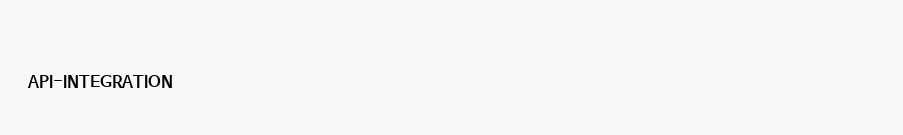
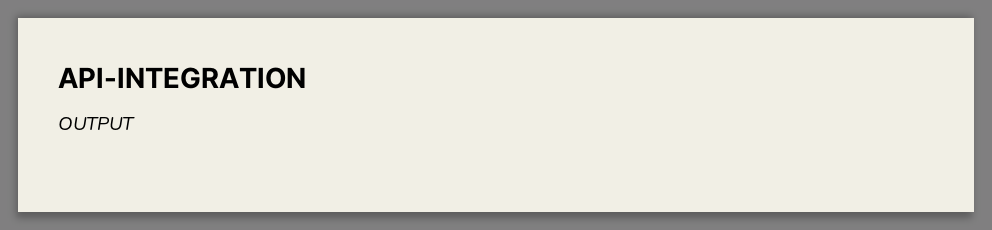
(173, 81) none -> [58,117,135,130] // OUTPUT

